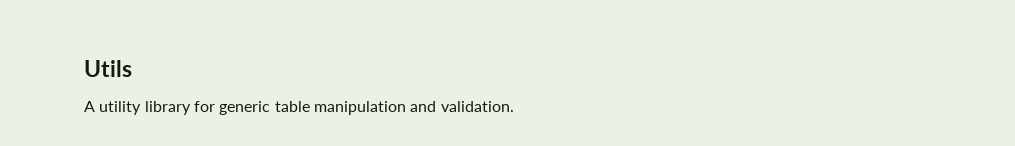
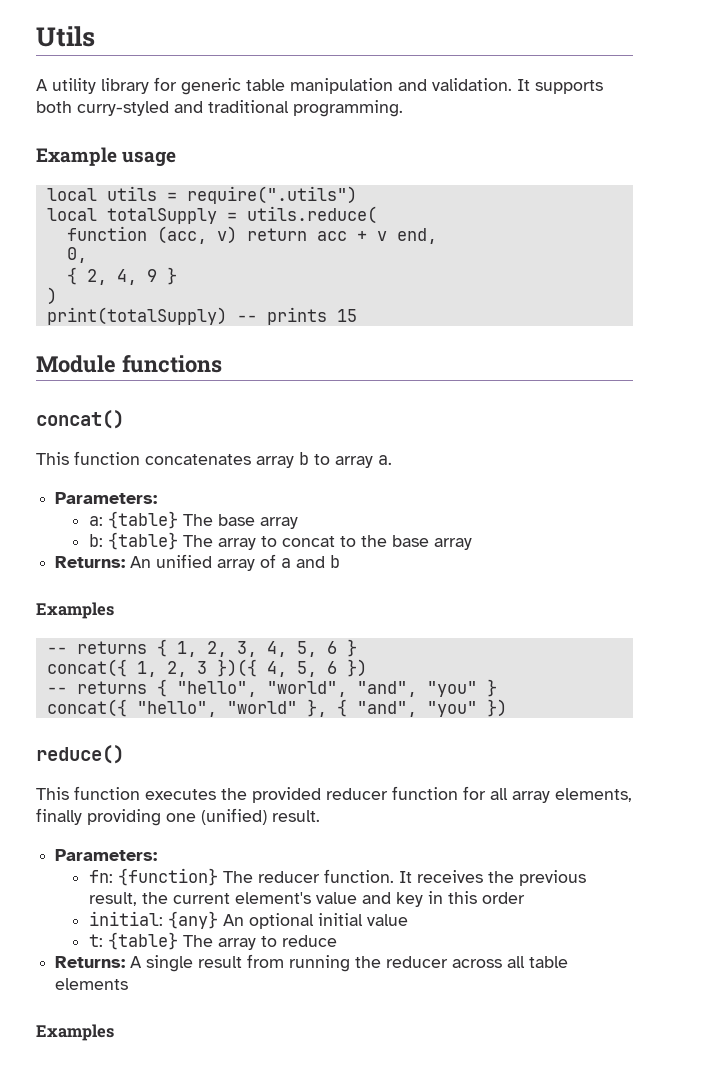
(514, 106) none -> [517,79,603,94] [36,100,403,117] [36,147,177,167] [46,186,357,204] [46,206,377,224] [66,226,437,244] [66,247,87,263] [66,267,177,285] [46,287,57,305] [46,307,357,325] [36,355,222,373] [36,410,124,429] [36,451,392,468] [55,492,158,504] [88,511,298,529] [88,532,472,550] [55,554,341,571] [36,602,114,619] [46,639,357,657] [46,659,367,677] [46,679,497,697] [46,699,507,717] [36,745,124,764] [36,786,632,803] [36,808,320,826] [55,849,158,861] [88,868,586,886] [88,891,525,907] [88,911,408,929] [88,932,337,950] [55,954,569,972] [55,978,129,990] [36,1024,114,1041] It supports both curry-styled and traditional programming. // Example usage // local utils = require(".utils") // local totalSupply = utils.reduce( // function (acc, v) return acc + v end, // 0, // { 2, 4, 9 } // ) // print(totalSupply) -- prints 15 // Module functions // concat() // This function concatenates array b to array a. // Parameters: // a: {table} The base array // b: {table} The array to concat to the base array // Returns: An unified array of a and b // Examples // -- returns { 1, 2, 3, 4, 5, 6 } // concat({ 1, 2, 3 })({ 4, 5, 6 }) // -- returns { "hello", "world", "and", "you" } // concat({ "hello", "world" }, { "and", "you" }) // reduce() // This function executes the provided reducer function for all array elements, finally providing one (unified) result. // Parameters: // fn: {function} The reducer function. It receives the previous result, the current element's value and key in this order // initial: {any} An optional initial value // t: {table} The array to reduce // Returns: A single result from running the reducer across all table elements // Examples

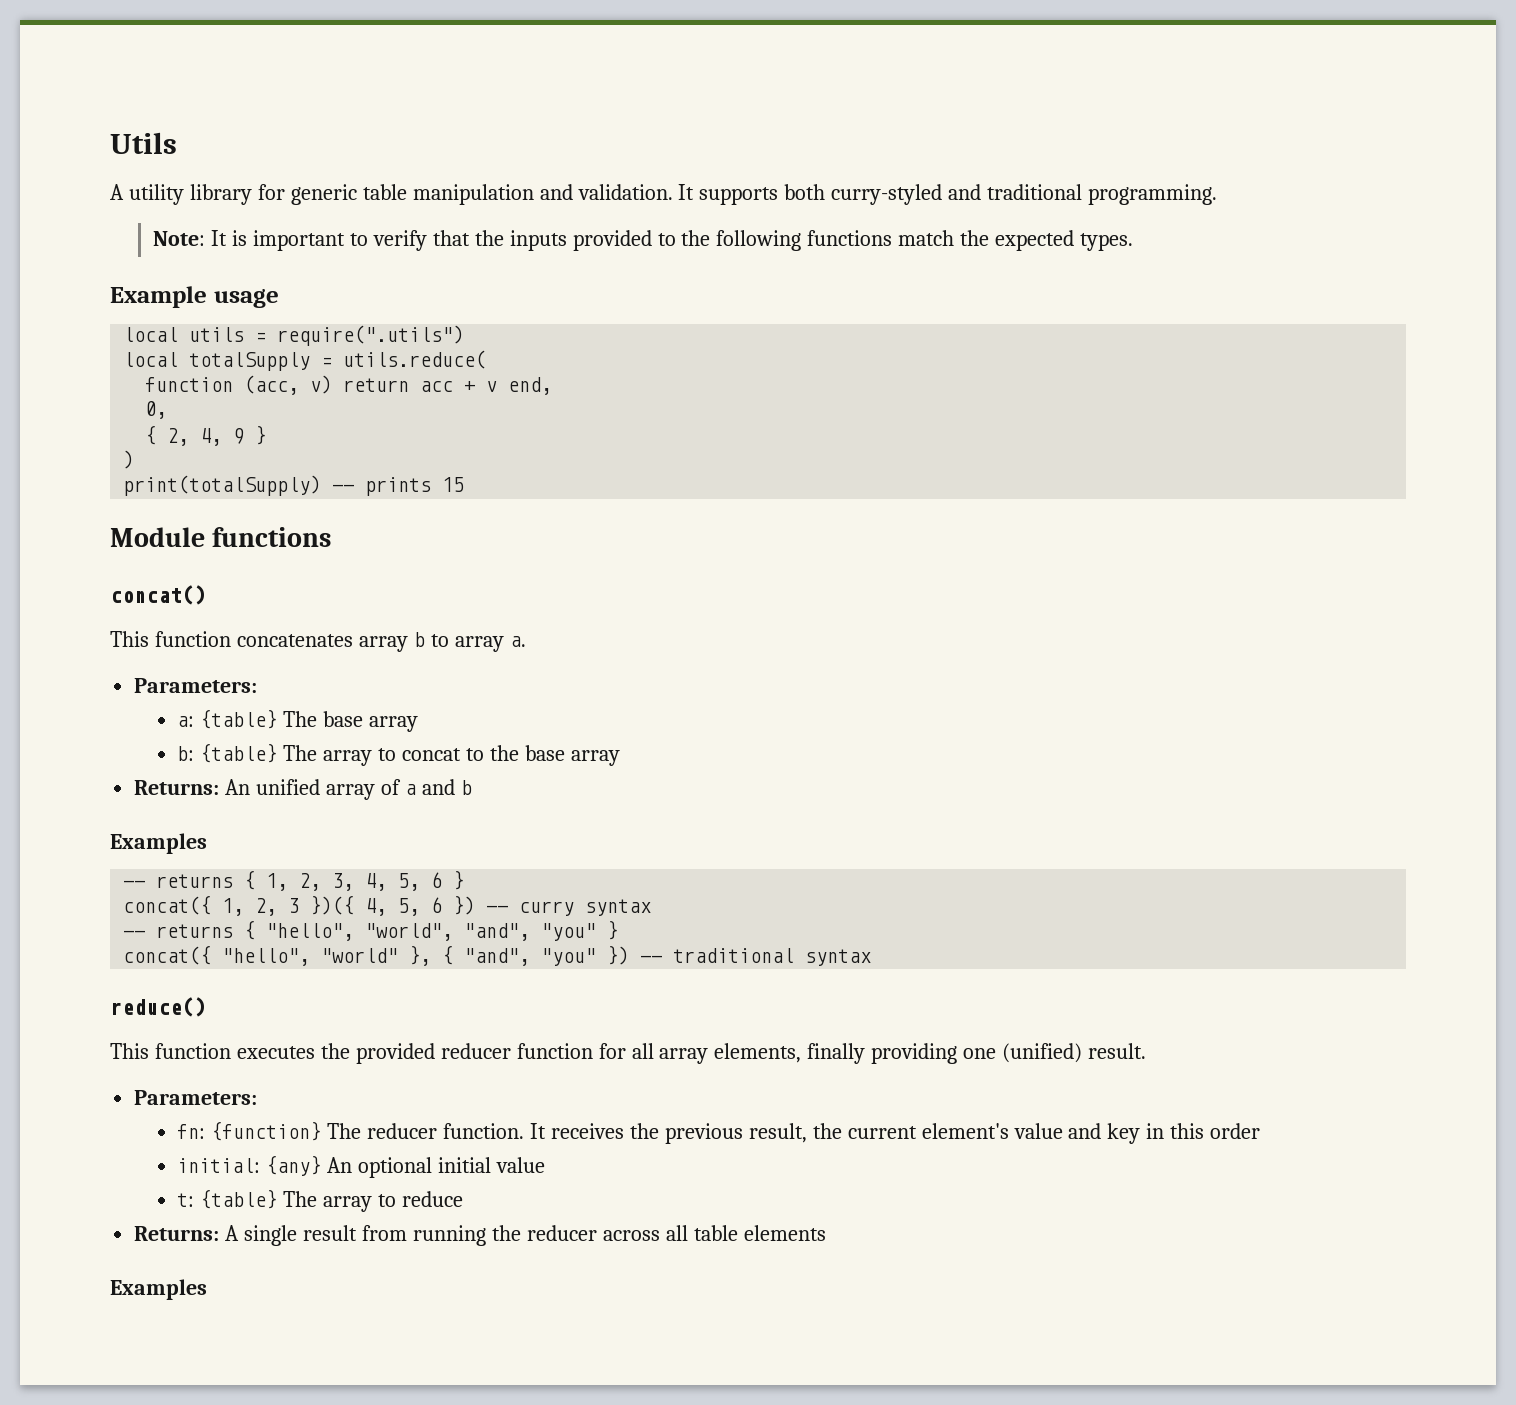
(403, 108) none -> [153,230,1134,251] // Note: It is important to verify that the inputs provided to the following functions match the expected types.
(367, 668) none -> [486,899,652,916] -- curry syntax
(507, 708) none -> [640,948,872,966] -- traditional syntax

